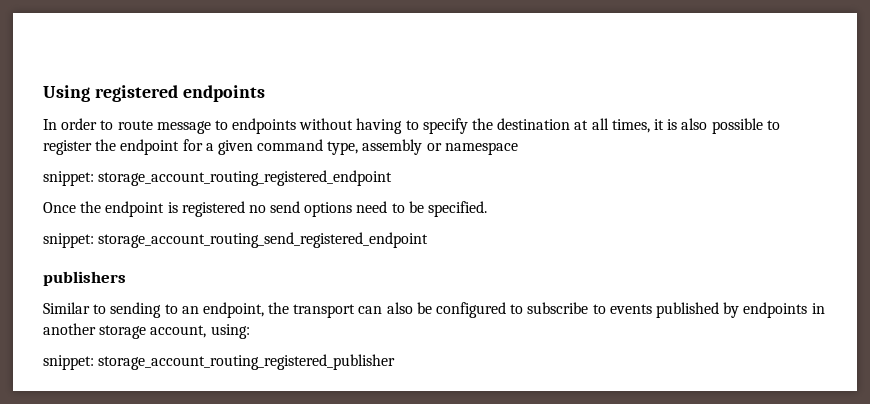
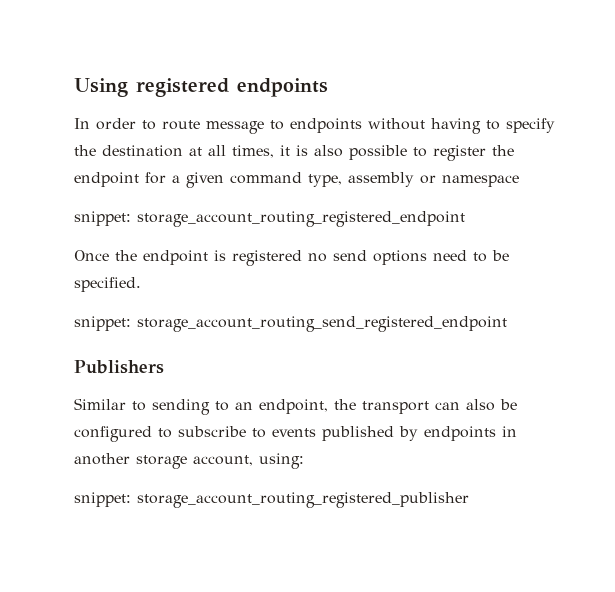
[43,271,126,286] publishers -> [74,360,164,374] Publishers

